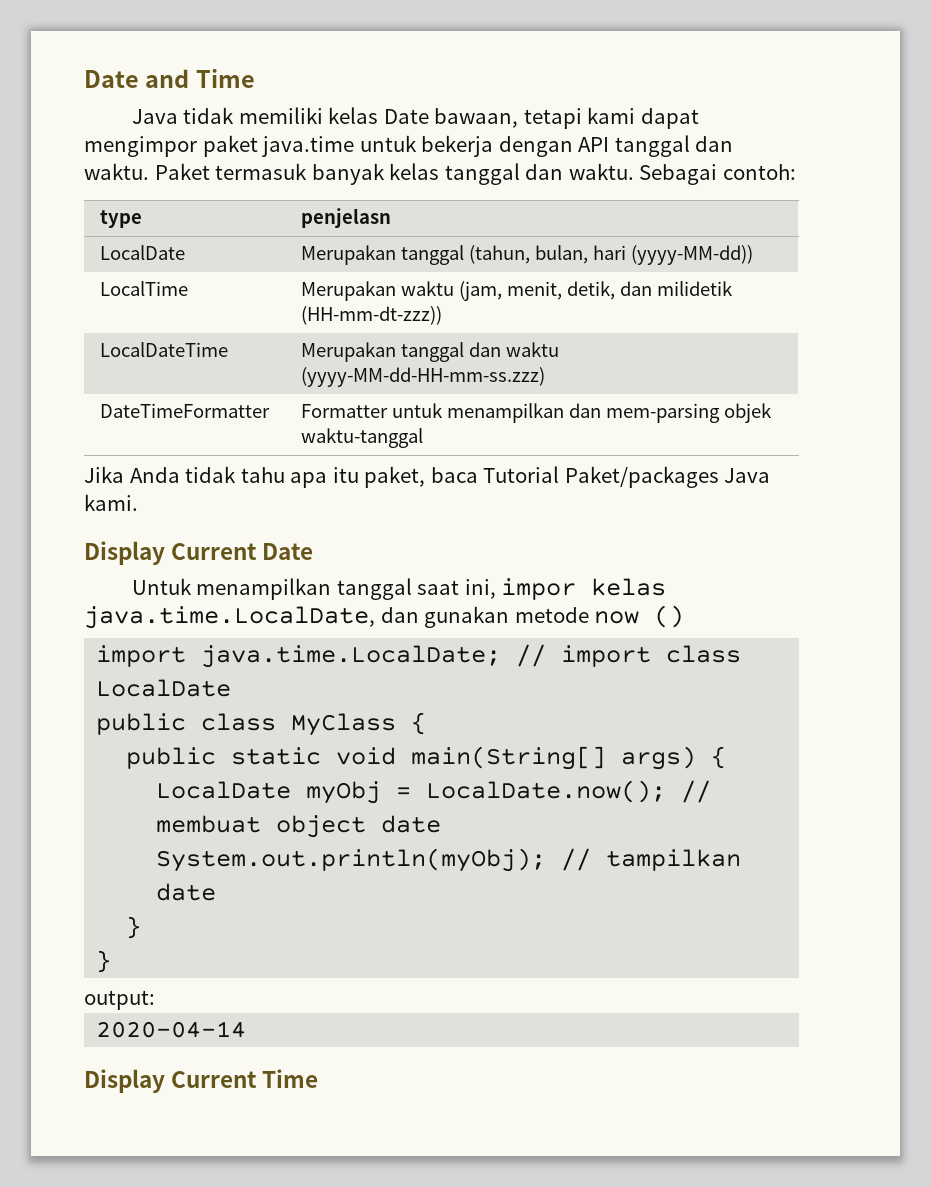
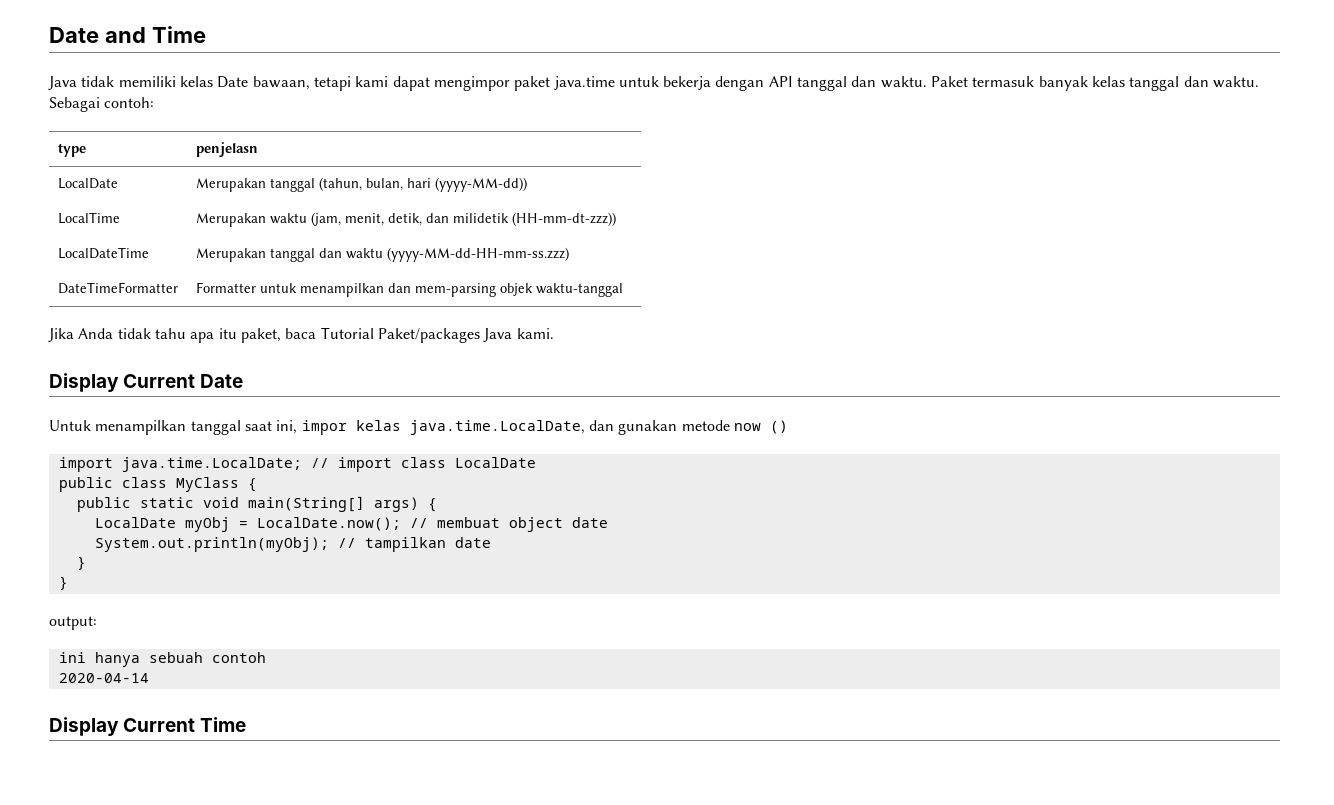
(155, 1000) none -> [58,652,266,667] // ini hanya sebuah contoh

